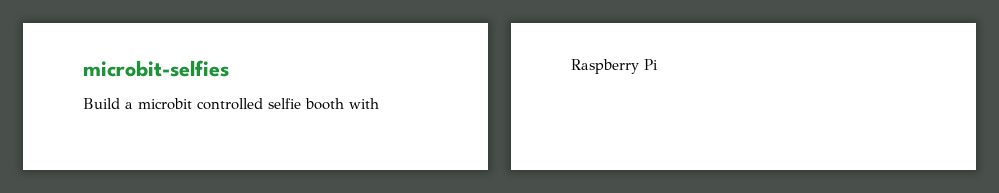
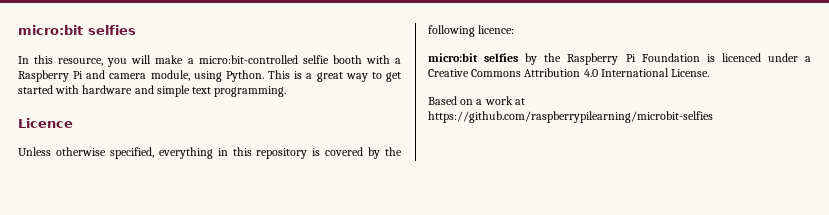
[83,60,229,77] [83,98,263,110] microbit-selfies // Build a microbit controlled -> [18,25,136,35] [18,55,298,67] micro:bit selfies // In this resource, you will make a micro:bit-controlled
[571,59,658,74] Raspberry Pi -> [394,58,401,64] [18,70,401,82] [18,85,287,97] [18,118,73,128] [18,147,402,159] [428,25,515,37] [428,53,811,65] [428,68,710,77] [428,96,525,105] [428,111,713,123] a Raspberry Pi and camera module, using Python. This is a great way to get started with hardware and simple text programming. // Licence // Unless otherwise specified, everything in this repository is covered by the following licence: // micro:bit selfies by the Raspberry Pi Foundation is licenced under a Creative Commons Attribution 4.0 International License. // Based on a work at https://github.com/raspberrypilearning/microbit-selfies

